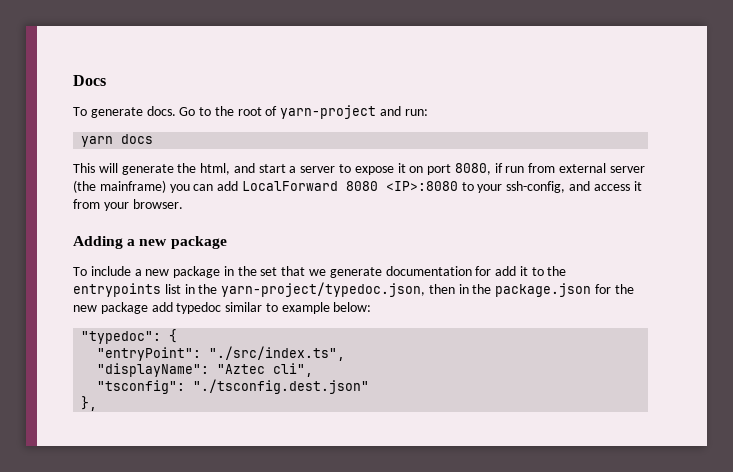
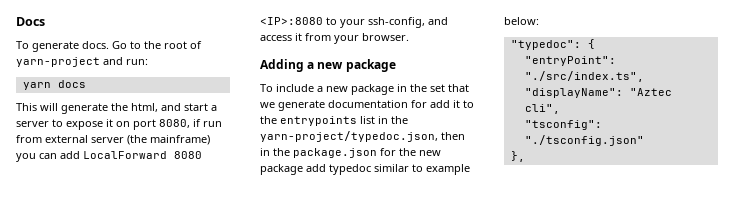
[193,379,370,394] "./tsconfig.dest.json" -> [524,135,644,146] "./tsconfig.json"

